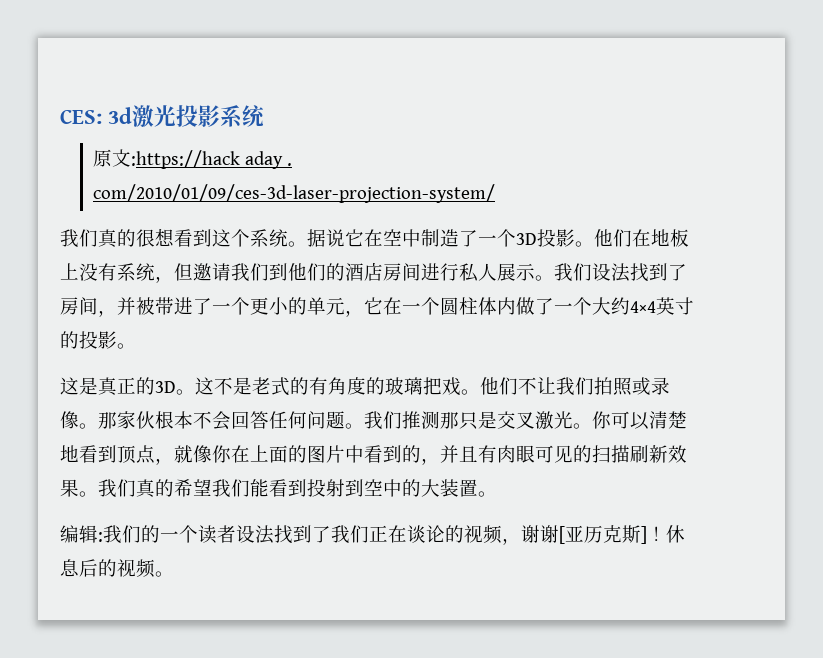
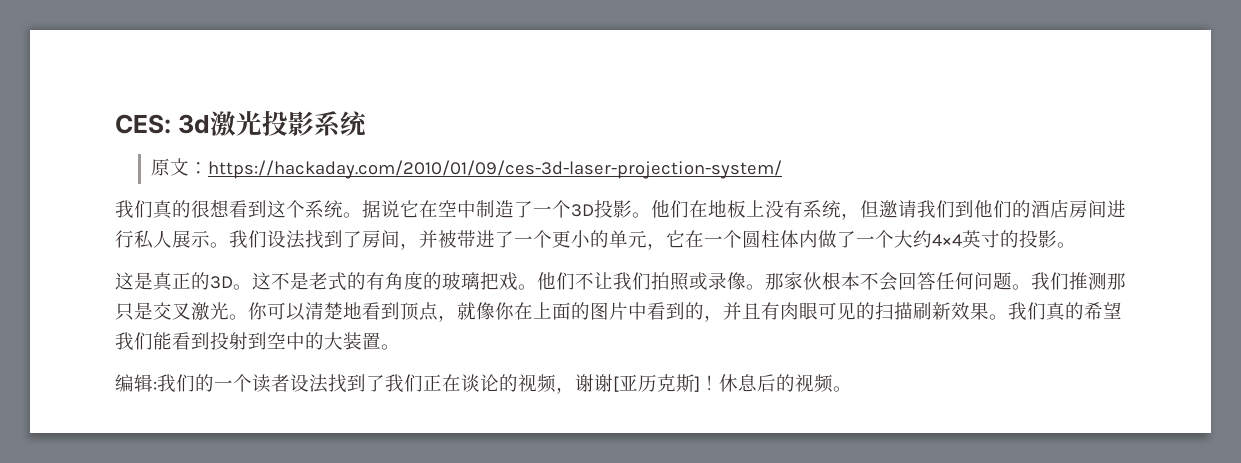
[131,150,293,169] [93,184,496,203] :https://hack aday . com/2010/01/09/ces-3d-laser-projection-system/ -> [188,160,782,179] ：https://hackaday.com/2010/01/09/ces-3d-laser-projection-system/

